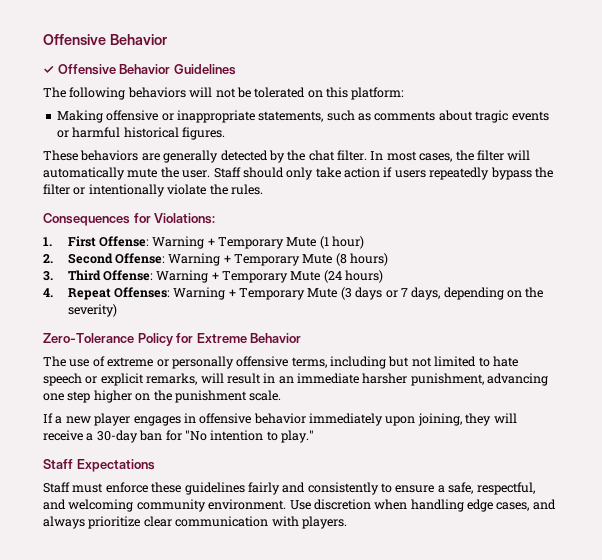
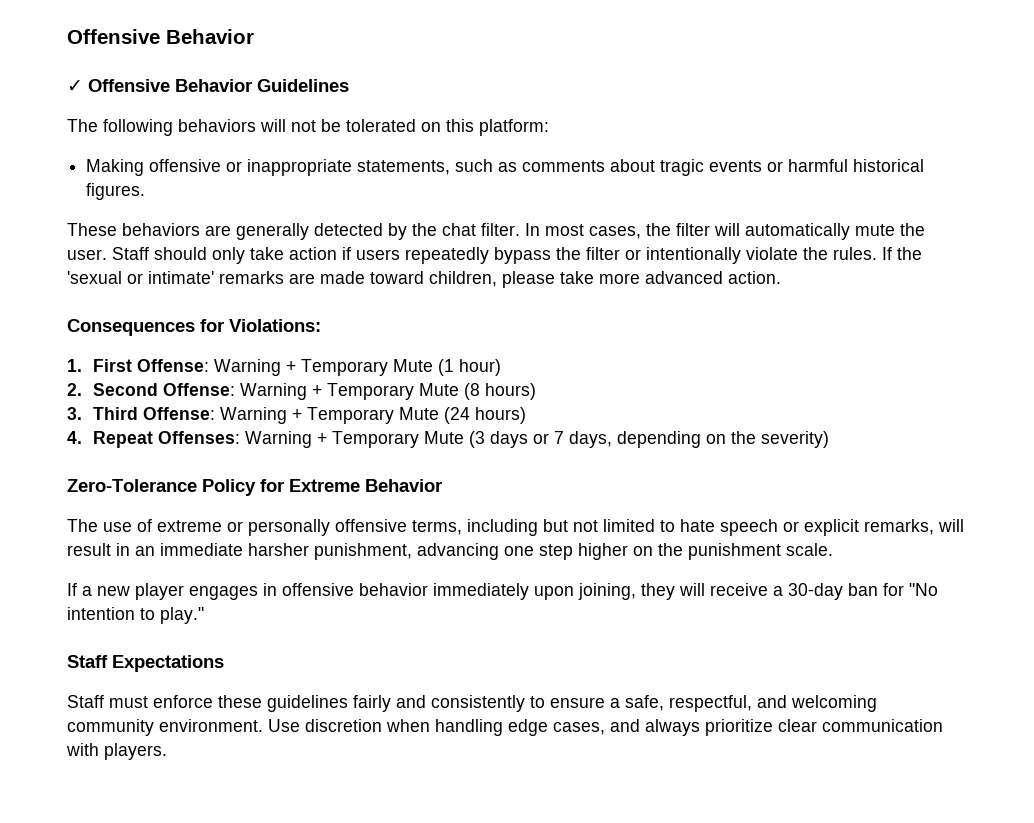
(263, 189) none -> [882,247,922,260] [67,271,781,288] If the 'sexual or intimate' remarks are made toward children, please take more advanced action.

